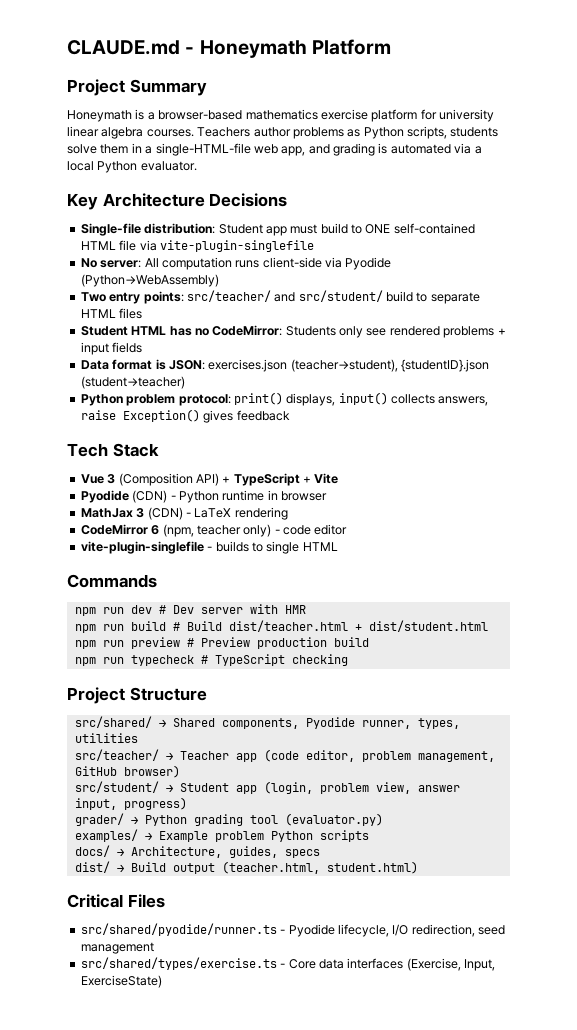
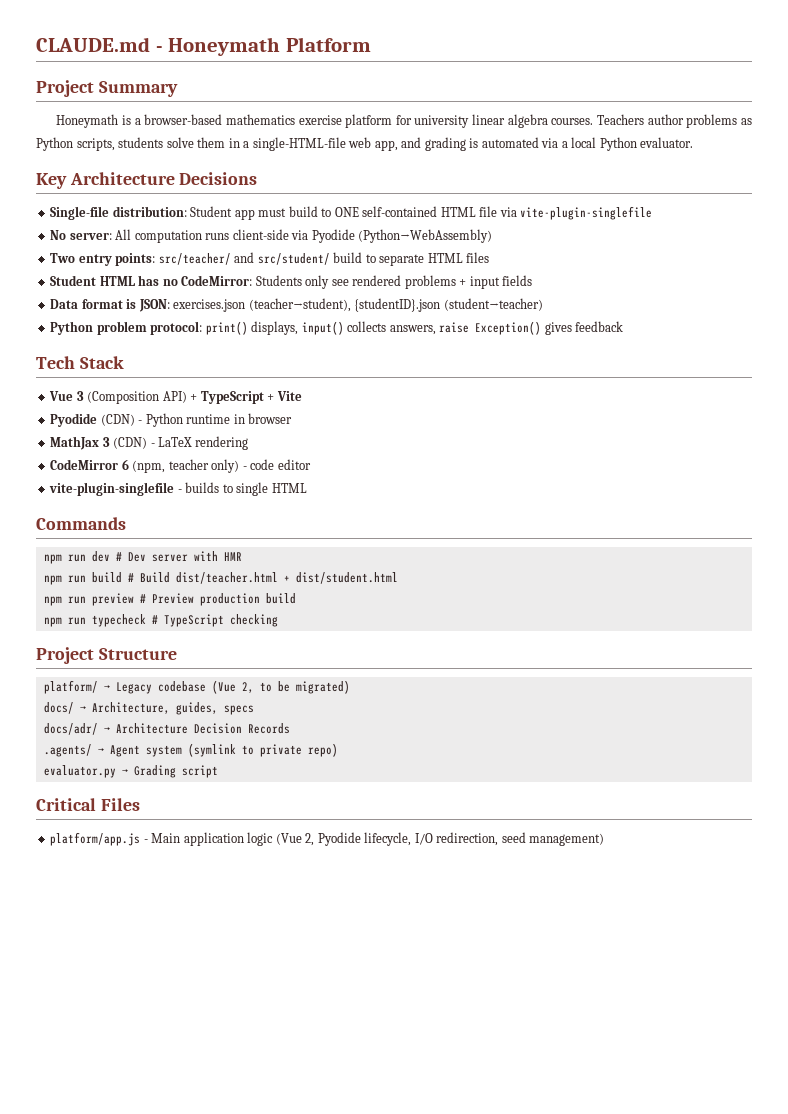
[74,716,460,729] [74,733,138,743] [74,749,495,762] [74,765,180,778] [74,781,460,794] [74,797,187,810] [74,813,383,826] [74,829,369,842] src/shared/ → Shared components, Pyodide runner, types, utilities // src/teacher/ → Teacher app (code editor, problem management, GitHub browser) // src/student/ → Student app (login, problem view, answer input, progress) // grader/ → Python grading tool (evaluator.py) // examples/ → Example problem Python scripts -> [43,680,350,694] platform/ → Legacy codebase (Vue 2, to be migrated)
[74,861,418,874] [67,894,165,908] [80,923,286,936] dist/ → Build output (teacher.html, student.html) // Critical Files // src/shared/pyodide/runner.ts - -> [43,723,290,735] [43,743,338,757] [43,765,218,778] [36,798,140,811] [50,832,315,846] docs/adr/ → Architecture Decision Records // .agents/ → Agent system (symlink to private repo) // evaluator.py → Grading script // Critical Files // platform/app.js - Main application logic (Vue 2,
[80,942,154,954] [80,957,495,971] [80,975,162,988] management // src/shared/types/exercise.ts - Core data interfaces (Exercise, Input, ExerciseState) -> [529,833,605,846] management)

